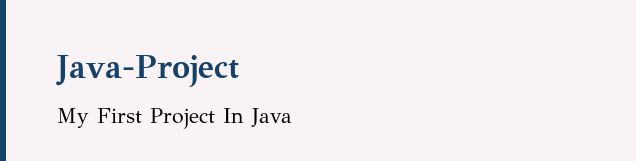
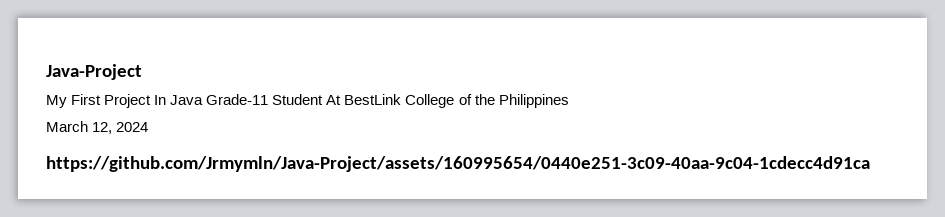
(292, 117) none -> [206,94,569,108] [46,121,149,134] [46,156,870,172] Grade-11 Student At BestLink College of the Philippines // March 12, 2024 // https://github.com/Jrmymln/Java-Project/assets/160995654/0440e251-3c09-40aa-9c04-1cdecc4d91ca

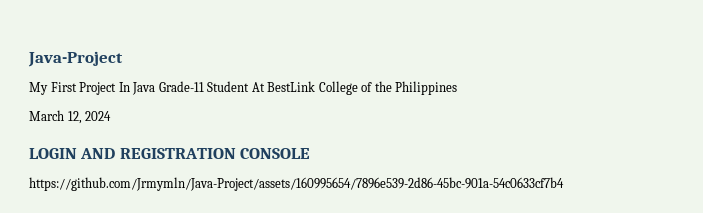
[46,156,870,172] https://github.com/Jrmymln/Java-Project/assets/160995654/0440e251-3c09-40aa-9c04-1cdecc4d91ca -> [29,148,311,159] [29,177,564,191] LOGIN AND REGISTRATION CONSOLE // https://github.com/Jrmymln/Java-Project/assets/160995654/7896e539-2d86-45bc-901a-54c0633cf7b4

